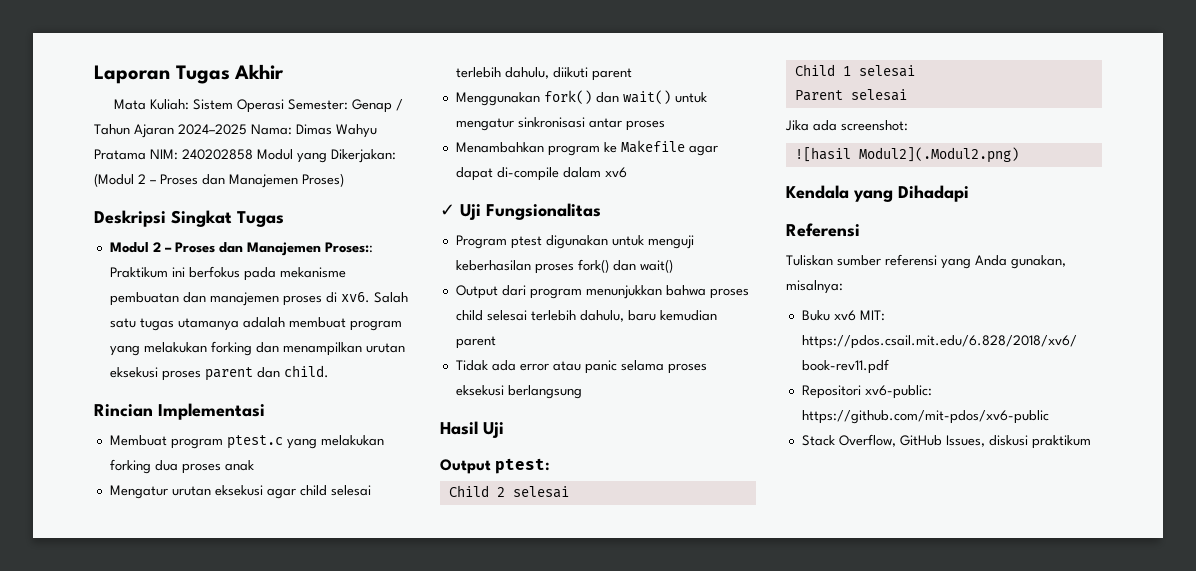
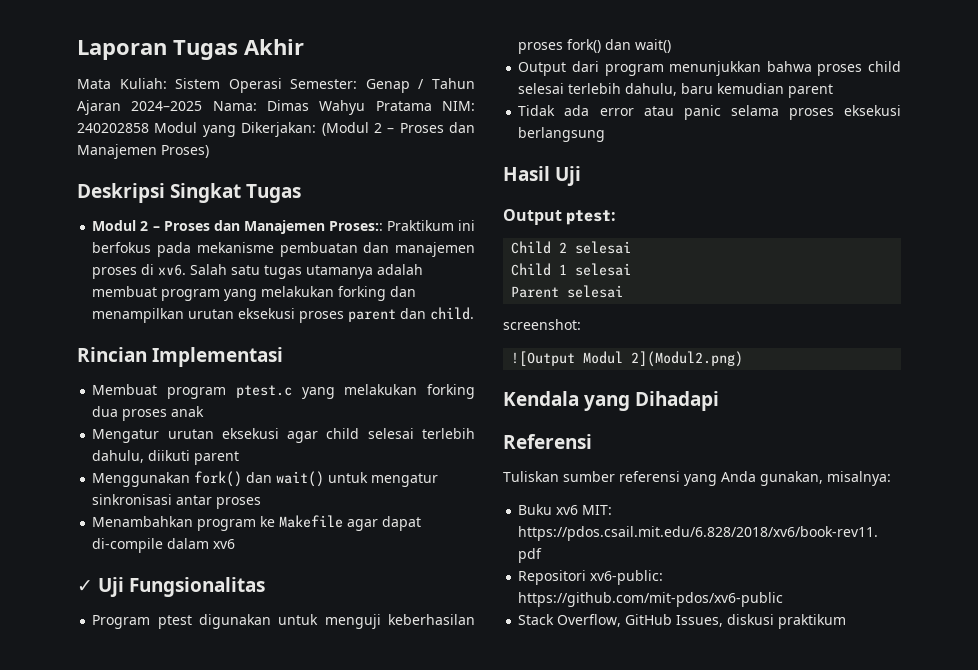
[785,120,837,131] Jika ada -> (624, 291) none
[794,147,1019,163] ![hasil Modul2](.Modul2.png) -> [511,351,744,367] ![Output Modul 2](Modul2.png)

